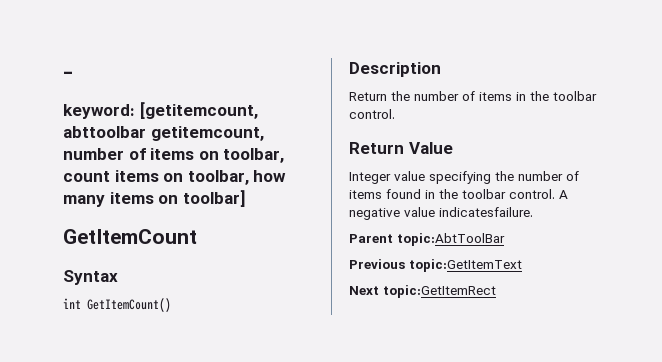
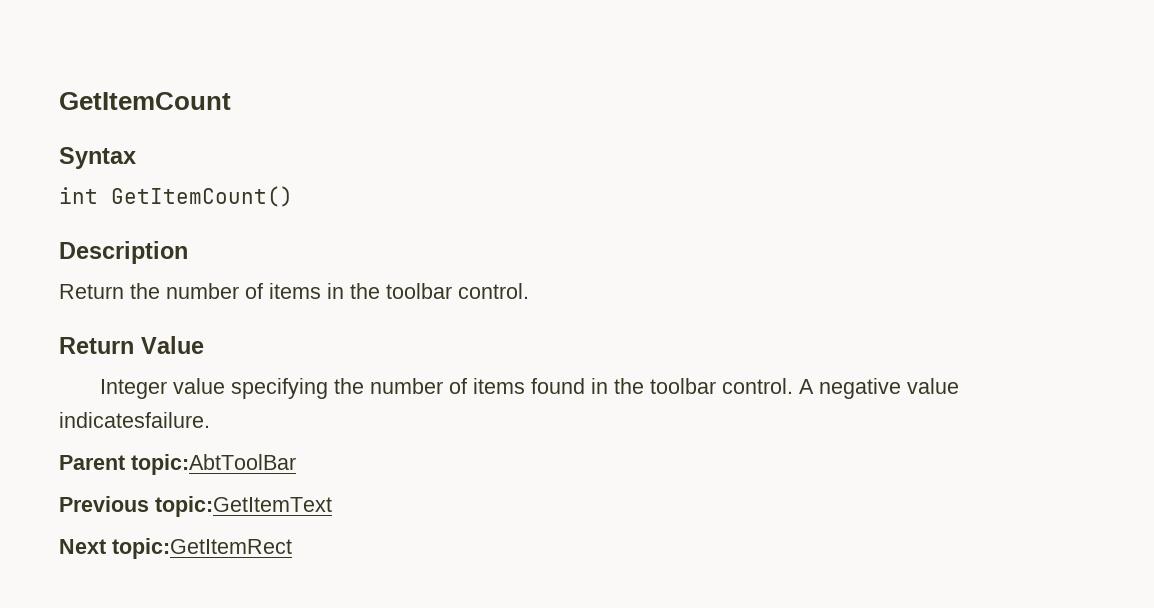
[63,71,73,78] [63,102,258,119] [63,126,264,141] [63,148,285,163] [63,170,287,185] [63,190,246,207] - // keyword: [getitemcount, abttoolbar getitemcount, number of items on toolbar, count items on toolbar, how many items on toolbar] // -> (59, 101) none

